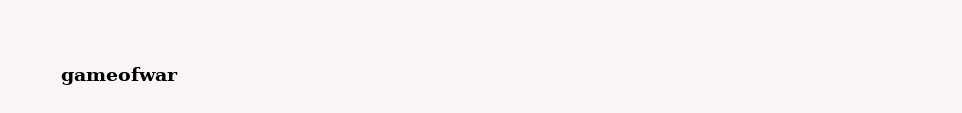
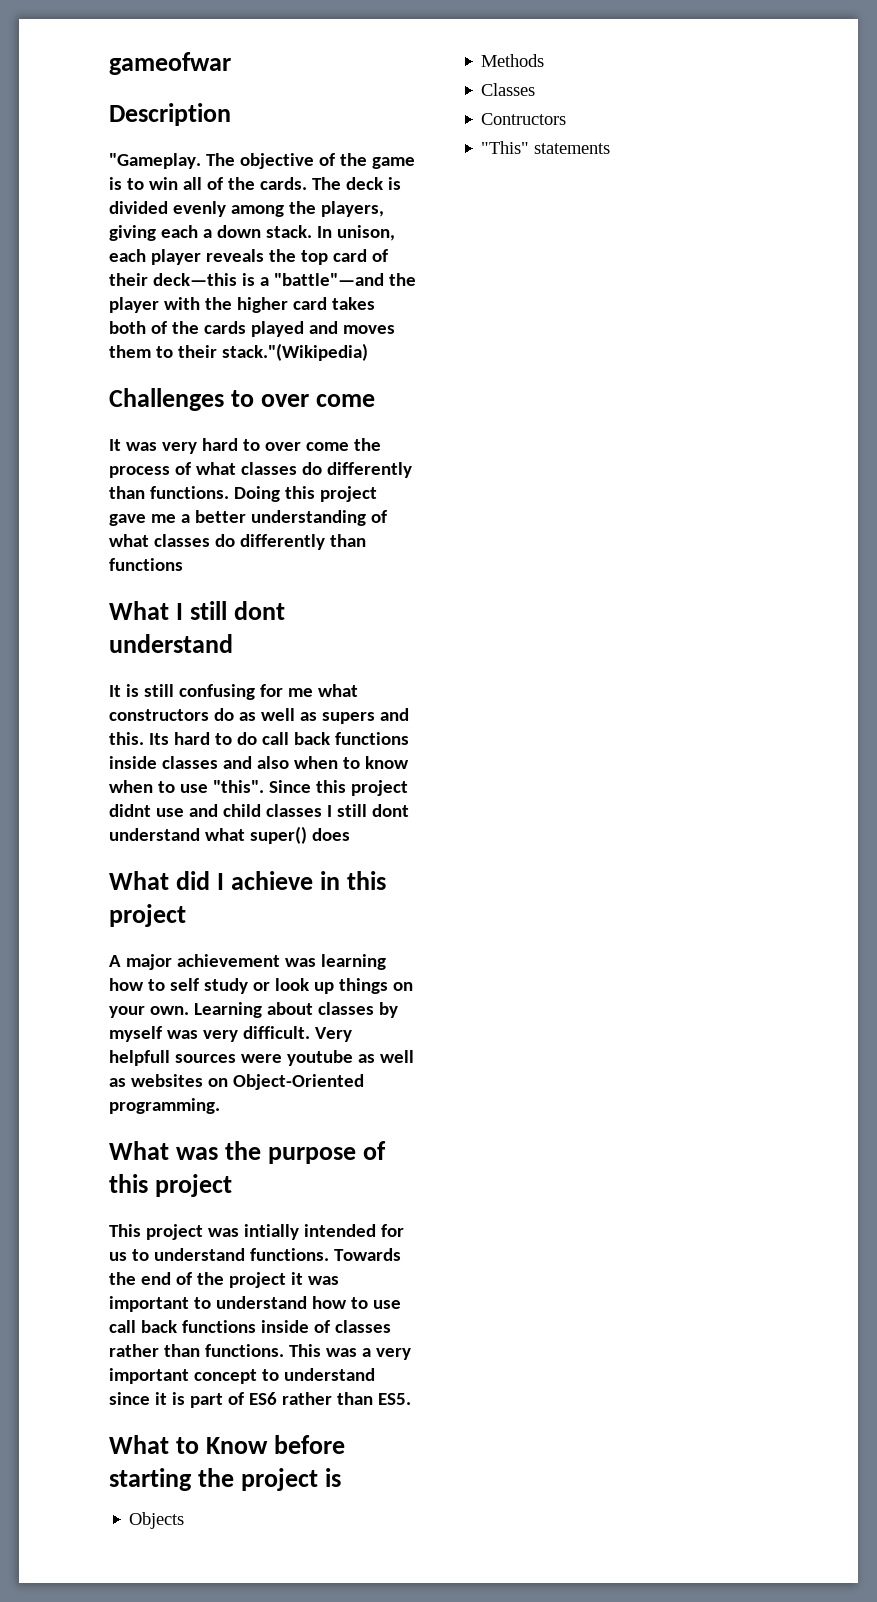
(178, 76) none -> [109,103,231,126] [109,153,415,169] [109,177,401,190] [109,201,384,217] [109,225,395,241] [109,249,388,265] [109,273,416,286] [109,297,375,313] [109,321,395,337] [109,343,368,361] [109,388,376,411] [109,438,381,454] [109,462,412,478] [109,486,377,502] [109,510,387,526] [109,534,366,550] [109,558,183,571] [109,601,286,620] [109,634,233,653] [109,684,358,700] [109,708,409,724] [109,732,409,745] [109,756,409,769] [109,780,408,796] [109,804,409,817] [109,826,350,844] [109,871,387,890] [109,904,186,927] [109,954,386,970] [109,978,413,994] [109,1002,398,1018] [109,1026,352,1042] [109,1050,414,1066] [109,1074,364,1090] [109,1098,220,1114] [109,1141,387,1164] [109,1174,233,1197] [109,1224,404,1240] [109,1248,401,1261] [109,1272,339,1288] [109,1296,401,1312] [109,1320,391,1333] [109,1344,411,1360] [109,1368,375,1384] [109,1392,411,1408] [109,1435,346,1454] [109,1468,342,1491] [129,1512,185,1529] [481,54,545,67] [481,83,536,96] [481,113,567,125] [481,141,611,154] // Description // "Gameplay. The objective of the game is to win all of the cards. The deck is divided evenly among the players, giving each a down stack. In unison, each player reveals the top card of their deck—this is a "battle"—and the player with the higher card takes both of the cards played and moves them to their stack."(Wikipedia) // Challenges to over come // It was very hard to over come the process of what classes do differently than functions. Doing this project gave me a better understanding of what classes do differently than functions // What I still dont understand // It is still confusing for me what constructors do as well as supers and this. Its hard to do call back functions inside classes and also when to know when to use "this". Since this project didnt use and child classes I still dont understand what super() does // What did I achieve in this project // A major achievement was learning how to self study or look up things on your own. Learning about classes by myself was very difficult. Very helpfull sources were youtube as well as websites on Object-Oriented programming. // What was the purpose of this project // This project was intially intended for us to understand functions. Towards the end of the project it was important to understand how to use call back functions inside of classes rather than functions. This was a very important concept to understand since it is part of ES6 rather than ES5. // What to Know before starting the project is // Objects // Methods // Classes // Contructors // "This" statements

